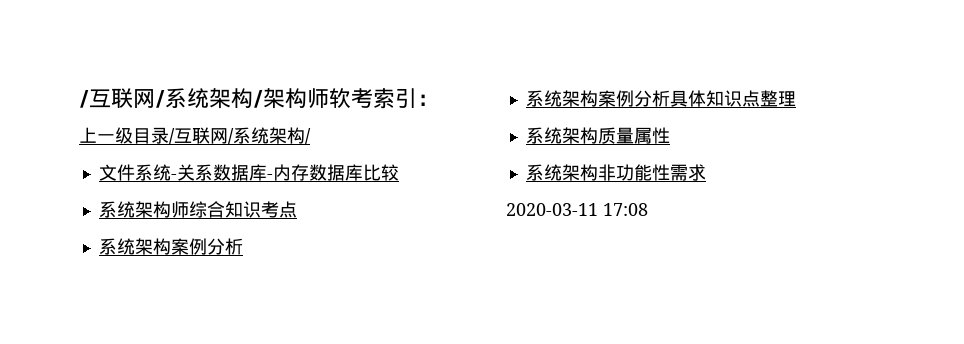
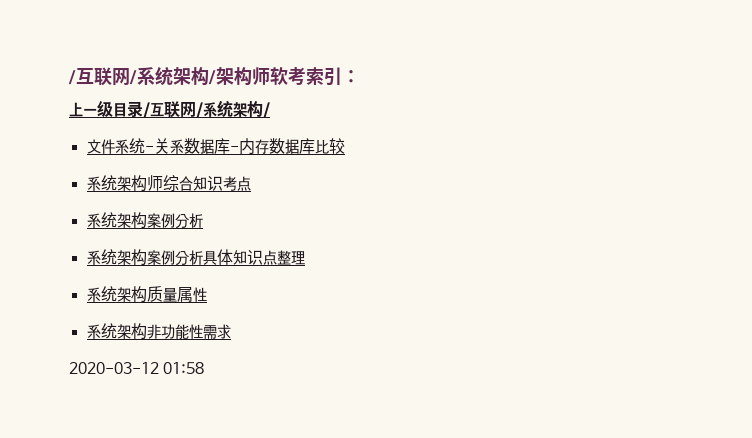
[506,203,648,216] 2020-03-11 17:08 -> [69,362,205,374] 2020-03-12 01:58

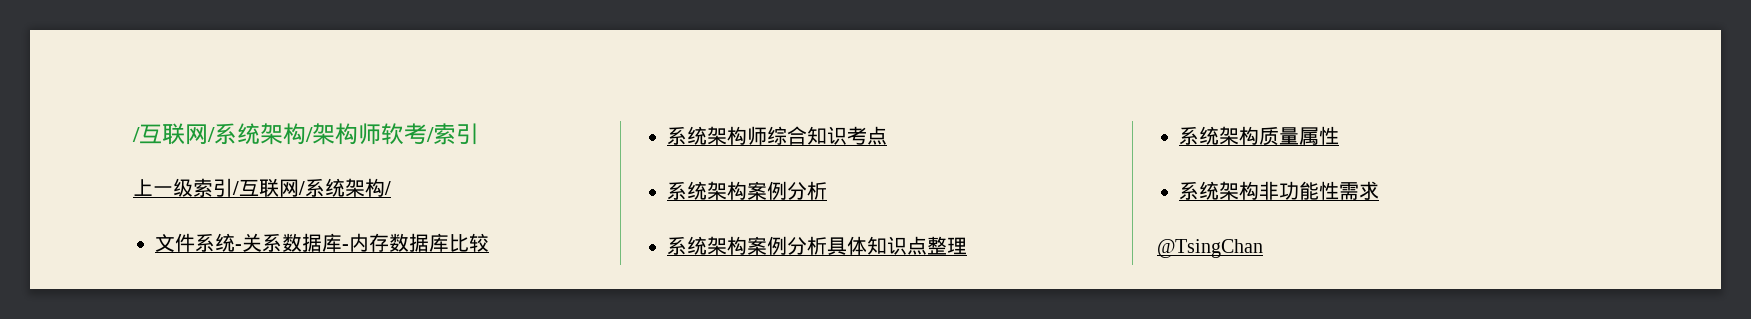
[306,67,360,86] 索引： -> [426,123,479,145] /索引
[113,101,143,118] 目录 -> [193,178,233,197] 索引
[69,362,205,374] 2020-03-12 01:58 -> [1157,239,1263,258] @TsingChan

